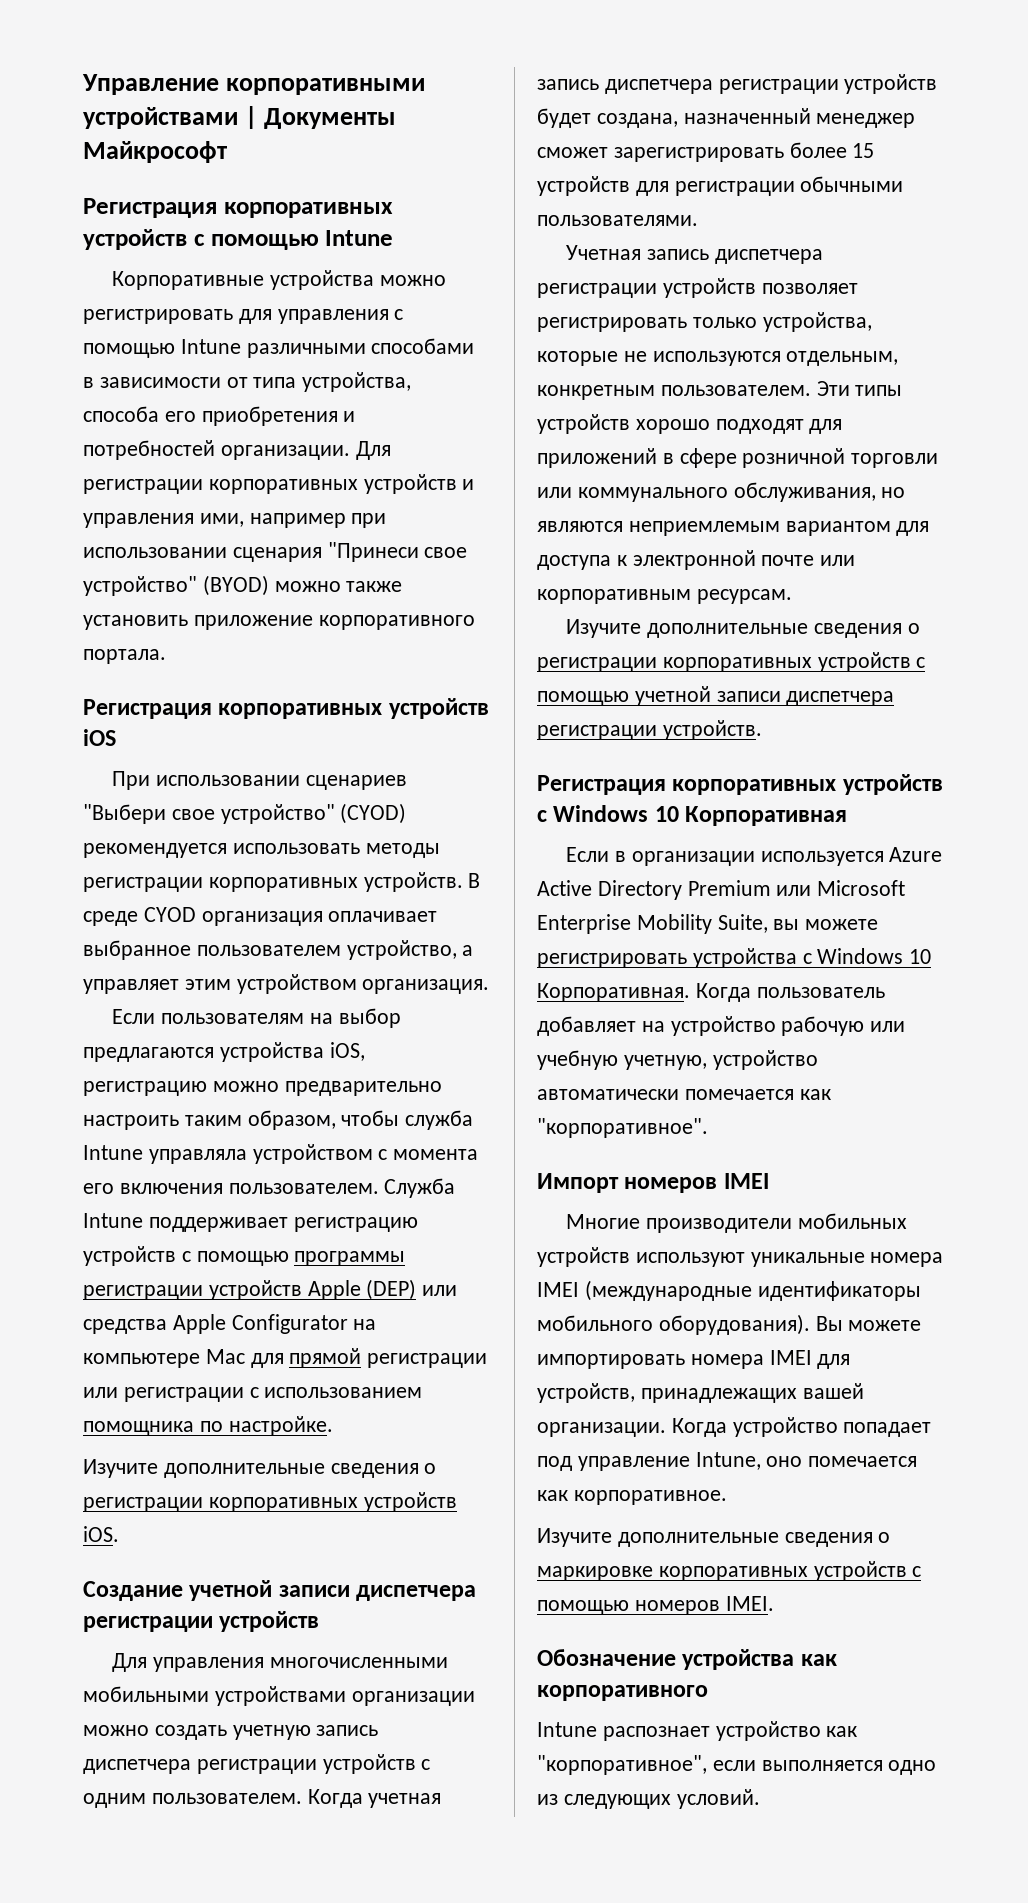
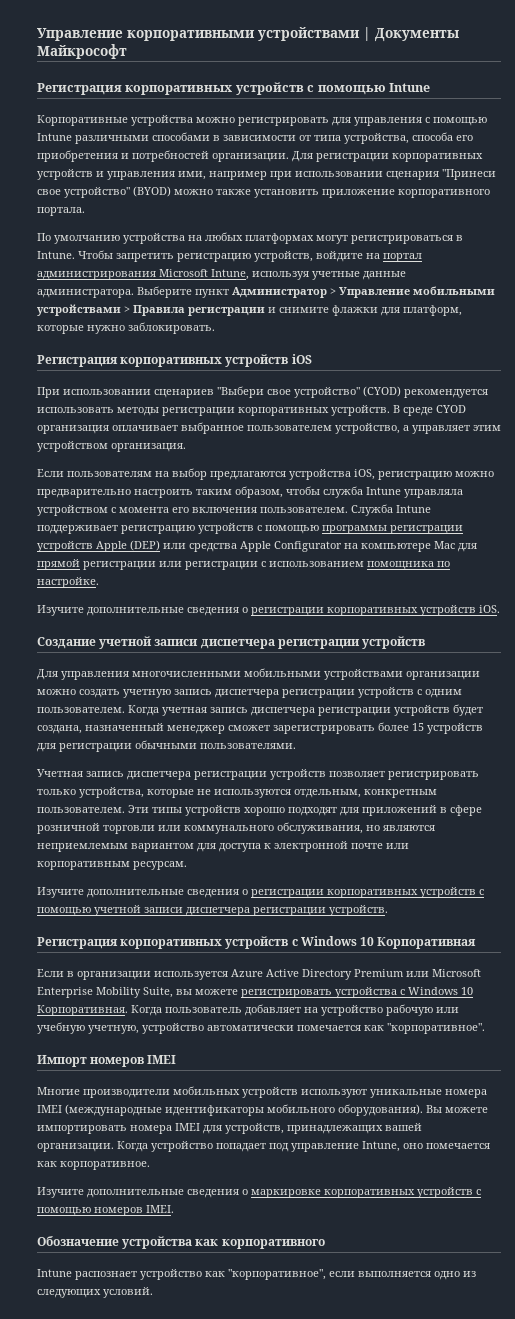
(166, 656) none -> [37,232,463,244] [37,250,422,262] [37,269,406,280] [37,286,495,298] [37,304,462,316] [37,322,215,334] // По умолчанию устройства на любых платформах могут регистрироваться в Intune. Чтобы запретить регистрацию устройств, войдите на портал администрирования Microsoft Intune, используя учетные данные администратора. Выберите пункт Администратор > Управление мобильными устройствами > Правила регистрации и снимите флажки для платформ, которые нужно заблокировать.

